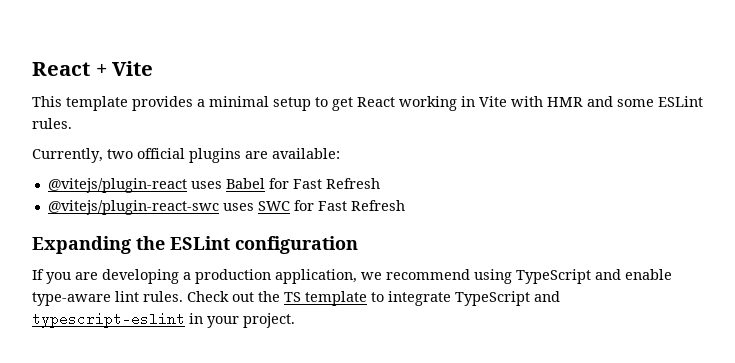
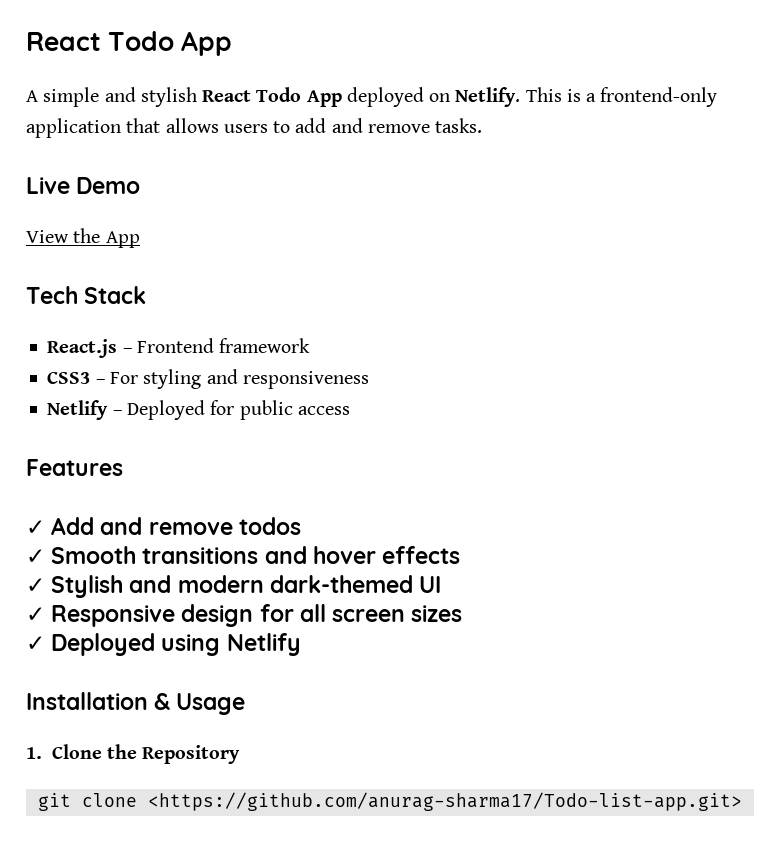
[32,61,154,76] [32,96,703,111] [32,118,72,129] [32,148,340,163] [47,178,380,193] [47,200,405,215] [32,236,358,254] [32,269,672,284] [32,291,560,306] [32,312,295,328] React + Vite // This template provides a minimal setup to get React working in Vite with HMR and some ESLint rules. // Currently, two official plugins are available: // @vitejs/plugin-react uses Babel for Fast Refresh // @vitejs/plugin-react-swc uses SWC for Fast Refresh // Expanding the ESLint configuration // If you are developing a production application, we recommend using TypeScript and enable type-aware lint rules. Check out the TS template to integrate TypeScript and typescript-eslint in your project. -> [26,31,233,56] [26,87,718,107] [26,118,483,138] [26,177,141,194] [26,228,140,248] [26,286,147,304] [47,338,311,358] [47,369,369,389] [47,400,350,420] [26,459,123,476] [26,517,301,535] [26,546,461,564] [26,575,442,598] [26,604,463,627] [26,633,301,656] [26,692,246,715] [26,744,241,764] [37,792,742,811] React Todo App // A simple and stylish React Todo App deployed on Netlify. This is a frontend-only application that allows users to add and remove tasks. // Live Demo // View the App // Tech Stack // React.js – Frontend framework // CSS3 – For styling and responsiveness // Netlify – Deployed for public access // Features // ✓ Add and remove todos // ✓ Smooth transitions and hover effects // ✓ Stylish and modern dark-themed UI // ✓ Responsive design for all screen sizes // ✓ Deployed using Netlify // Installation & Usage // 1. Clone the Repository // git clone <https://github.com/anurag-sharma17/Todo-list-app.git>

